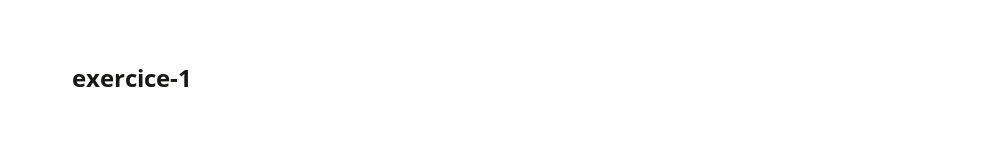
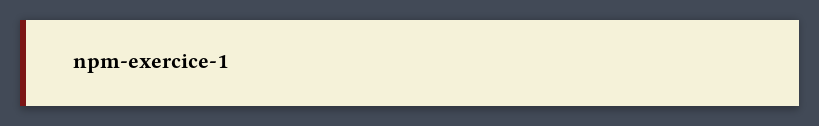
[72,69,192,87] exercice-1 -> [73,54,228,73] npm-exercice-1

